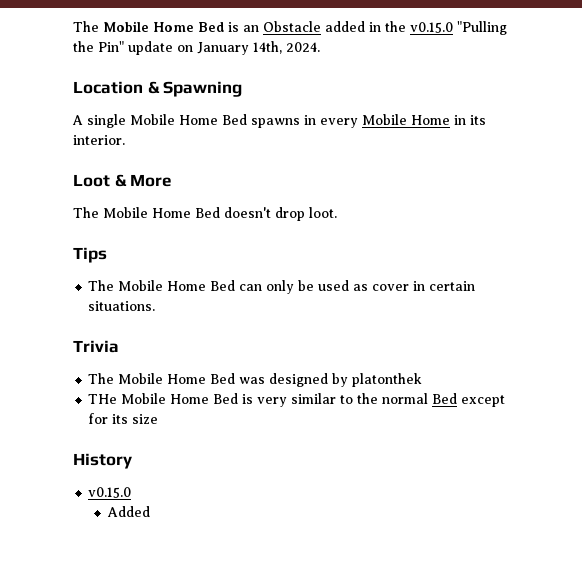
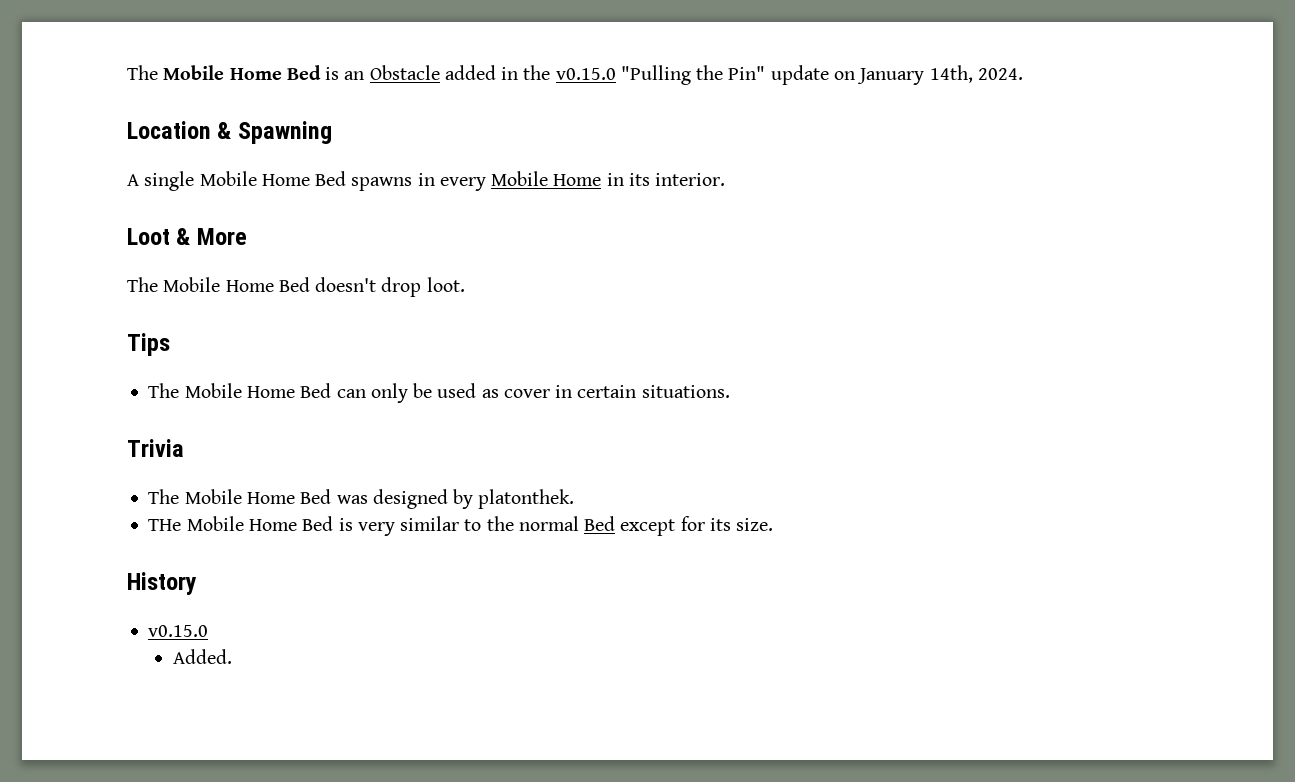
[352,373,423,387] platonthek -> [478,489,575,509] platonthek.
[132,414,159,424] size -> [736,518,774,531] size.
[106,506,150,517] Added -> [172,649,232,664] Added.

